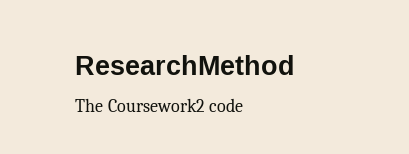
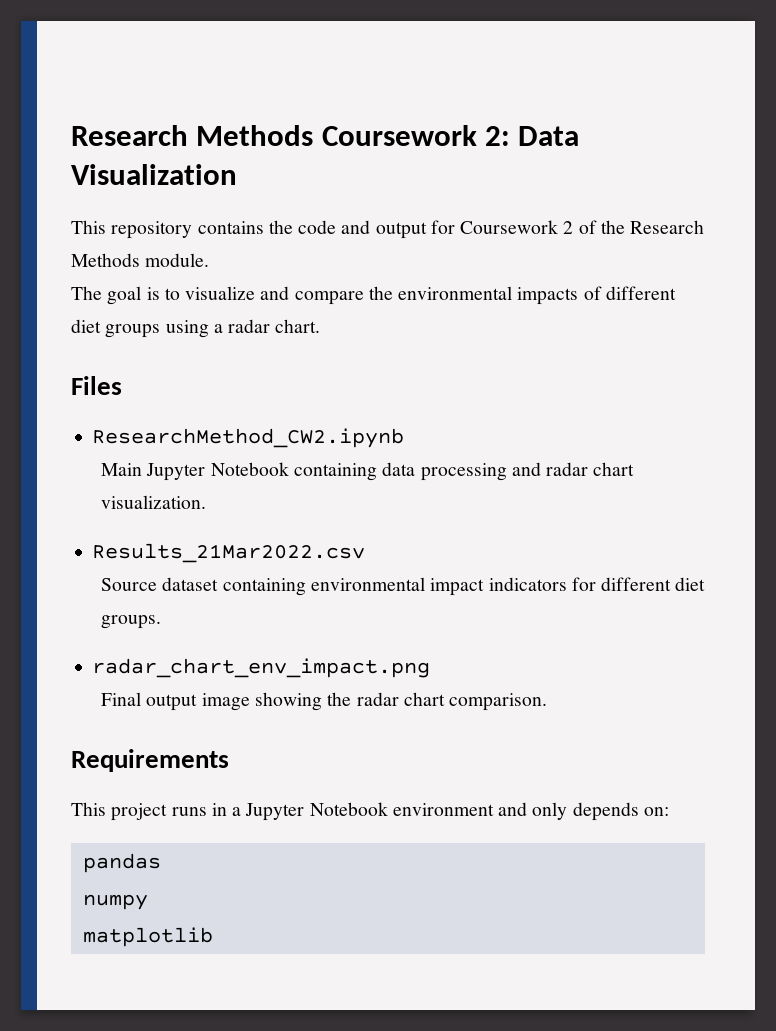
[75,55,295,75] [75,98,244,112] ResearchMethod // The Coursework2 code -> [71,125,580,146] [71,164,237,185] [71,220,705,239] [71,253,210,267] [71,286,676,305] [71,319,321,338] [71,376,122,395] [92,428,405,448] [101,462,635,481] [101,495,207,509] [92,543,366,563] [101,577,706,596] [101,615,162,629] [92,658,431,678] [101,692,548,711] [71,749,229,772] [71,802,669,821] [82,853,161,873] [82,894,148,910] [82,927,213,947] Research Methods Coursework 2: Data Visualization // This repository contains the code and output for Coursework 2 of the Research Methods module. // The goal is to visualize and compare the environmental impacts of different diet groups using a radar chart. // Files // ResearchMethod_CW2.ipynb // Main Jupyter Notebook containing data processing and radar chart visualization. // Results_21Mar2022.csv // Source dataset containing environmental impact indicators for different diet groups. // radar_chart_env_impact.png // Final output image showing the radar chart comparison. // Requirements // This project runs in a Jupyter Notebook environment and only depends on: // pandas // numpy // matplotlib

